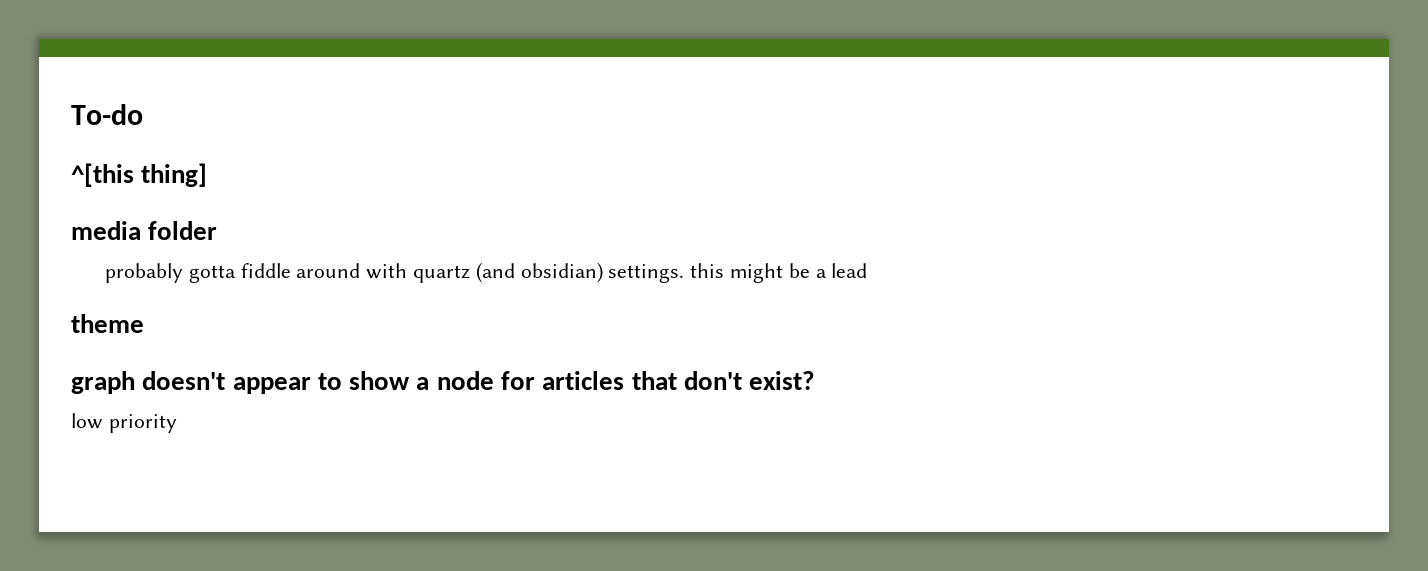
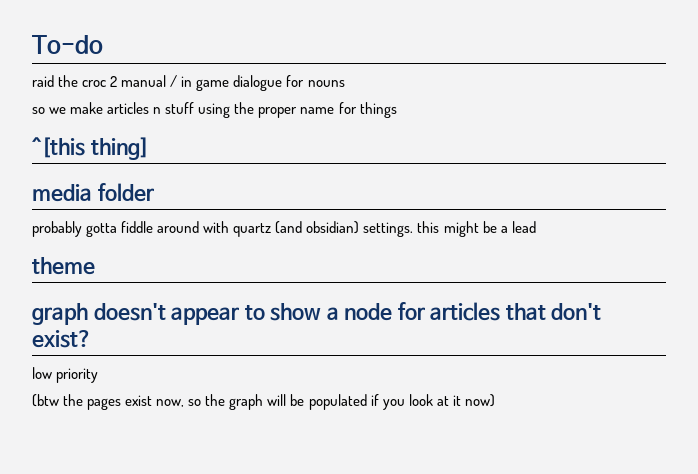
(143, 114) none -> [32,75,345,91] [32,102,397,118] // raid the croc 2 manual / in game dialogue for nouns // so we make articles n stuff using the proper name for things
(177, 423) none -> [32,394,495,410] // (btw the pages exist now, so the graph will be populated if you look at it now)

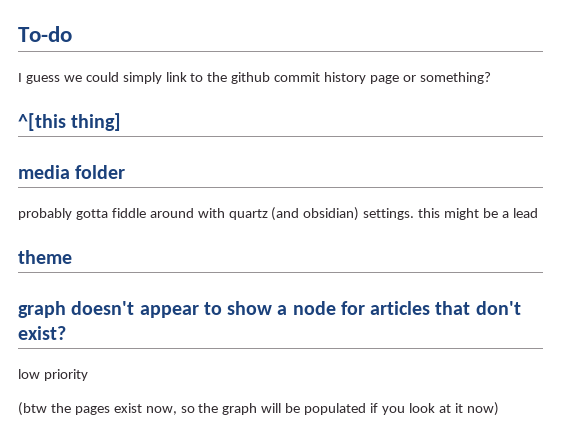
[32,75,345,91] [32,102,397,118] raid the croc 2 manual / in game dialogue for nouns // so we make articles n stuff using the proper name for things -> [18,72,491,84] I guess we could simply link to the github commit history page or something?

